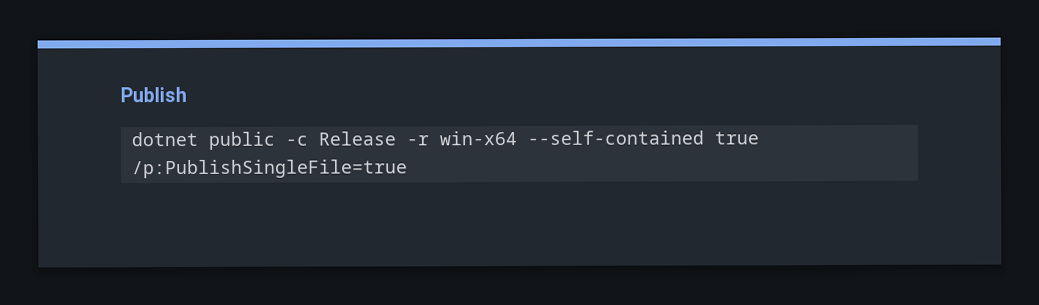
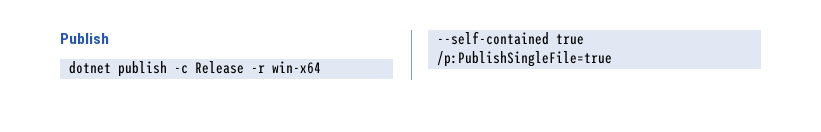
[208,131,276,150] public -> [118,61,167,77] publish

